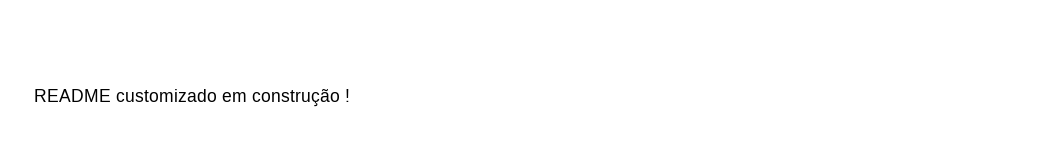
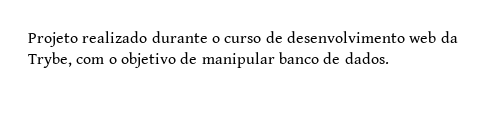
[34,88,350,107] README customizado em construção ! -> [28,31,458,47] [28,52,389,68] Projeto realizado durante o curso de desenvolvimento web da Trybe, com o objetivo de manipular banco de dados.

